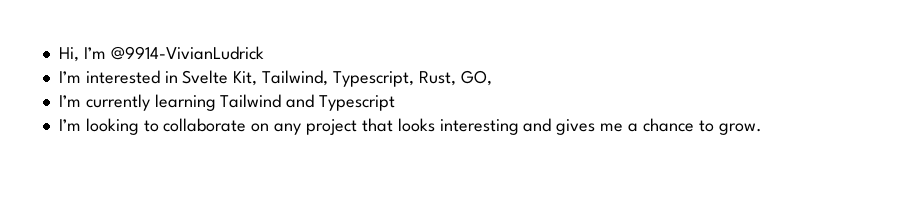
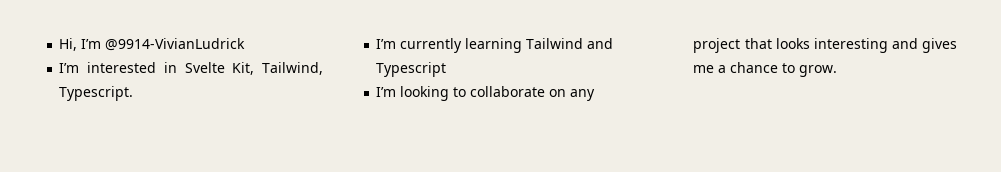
[332,70,492,87] Typescript, Rust, GO, -> [59,86,134,101] Typescript.

